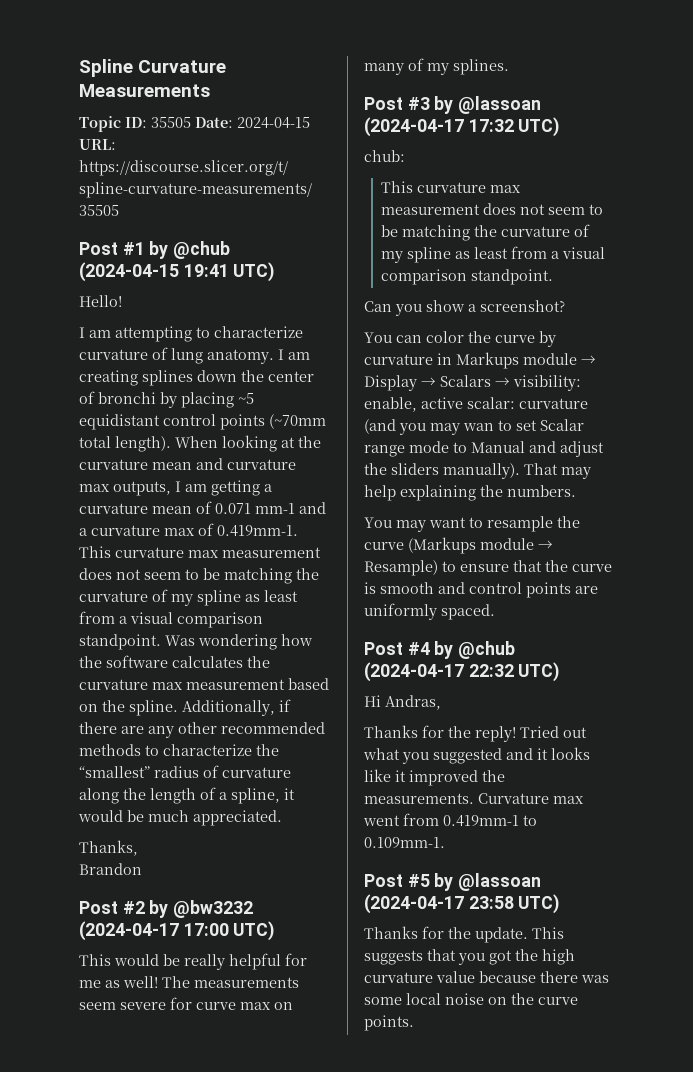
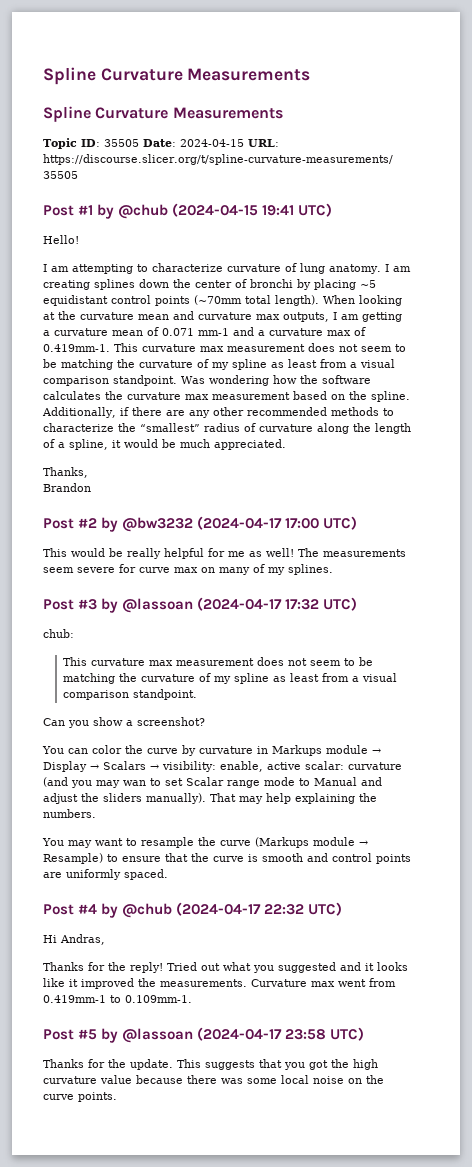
[79,59,227,77] [79,84,210,97] Spline Curvature Measurements -> [43,67,311,85] [43,106,283,122] Spline Curvature Measurements // Spline Curvature Measurements

